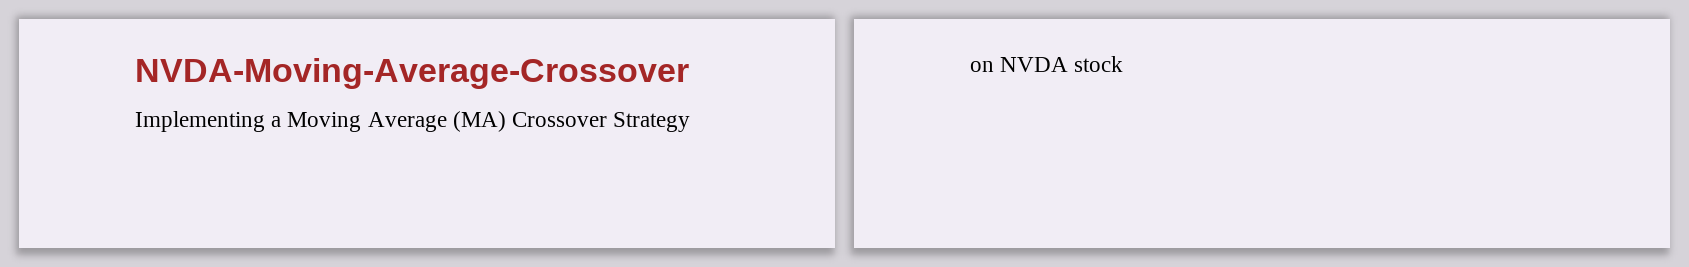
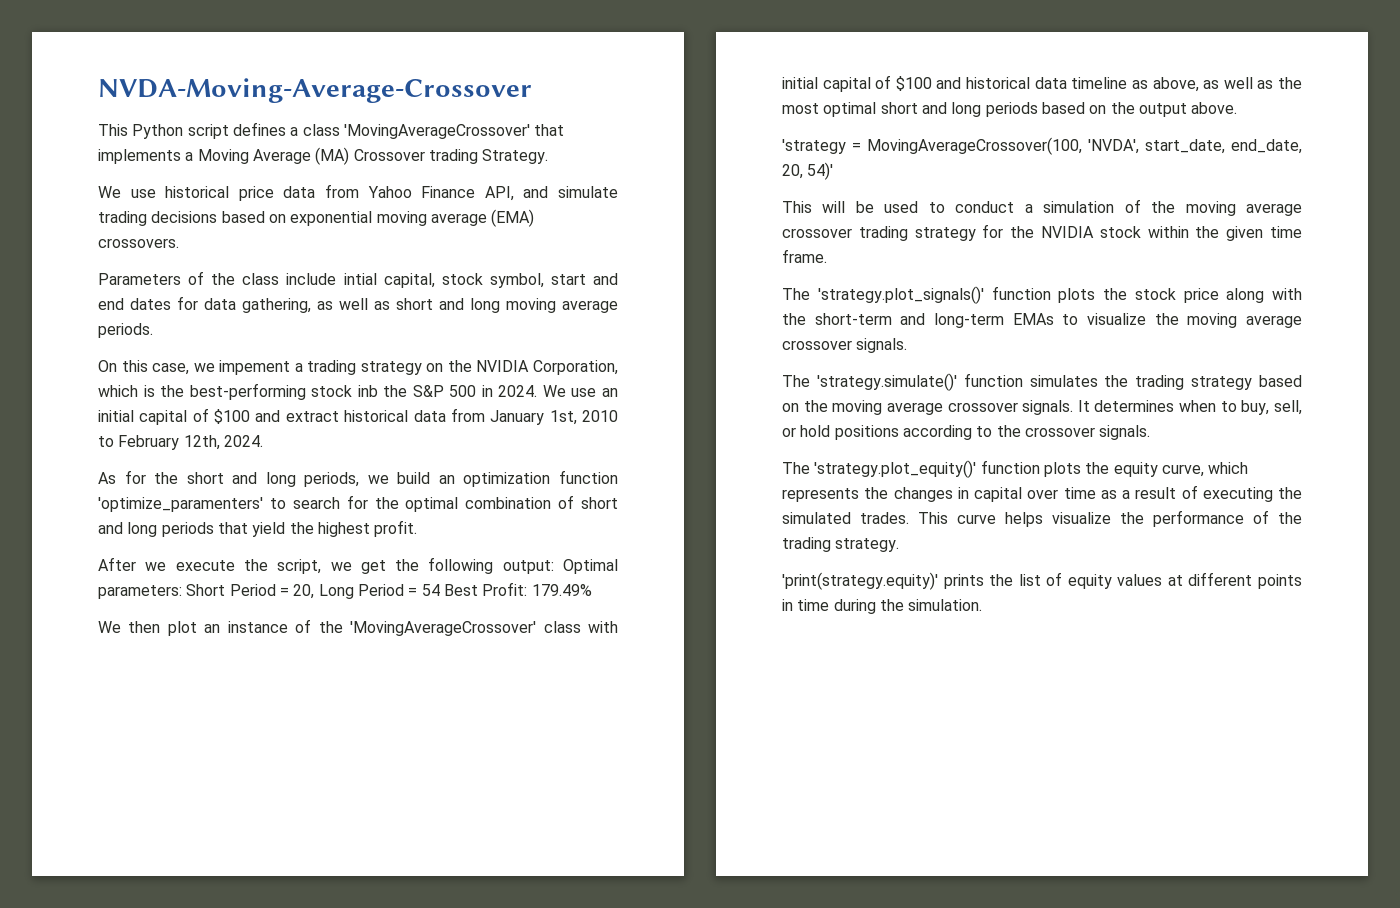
[135,111,265,132] Implementing -> [98,122,565,139] [98,149,181,164] This Python script defines a class 'MovingAverageCrossover' that implements
[613,112,691,132] [970,56,1124,72] Strategy on NVDA stock -> [428,149,549,164] [98,184,619,201] [98,209,535,227] [98,238,179,248] [98,271,619,288] [98,296,618,313] [98,323,153,338] [98,360,619,375] [98,383,619,400] [98,408,619,425] [98,435,263,450] [98,470,619,487] [98,495,618,512] [98,520,418,537] [98,557,618,574] [98,582,592,599] [98,619,618,636] [782,75,1303,92] [782,102,1238,117] [782,137,1302,155] [782,162,834,180] [782,199,1302,216] [782,224,1302,241] [782,249,827,263] [782,286,1302,304] [782,313,1302,328] [782,338,908,353] [782,373,1302,391] [782,400,1302,415] [782,425,1151,440] [782,460,1249,478] [782,485,1302,502] [782,510,1302,527] [782,537,900,552] [782,572,1302,590] [782,599,983,614] trading Strategy. // We use historical price data from Yahoo Finance API, and simulate trading decisions based on exponential moving average (EMA) crossovers. // Parameters of the class include intial capital, stock symbol, start and end dates for data gathering, as well as short and long moving average periods. // On this case, we impement a trading strategy on the NVIDIA Corporation, which is the best-performing stock inb the S&P 500 in 2024. We use an initial capital of $100 and extract historical data from January 1st, 2010 to February 12th, 2024. // As for the short and long periods, we build an optimization function 'optimize_paramenters' to search for the optimal combination of short and long periods that yield the highest profit. // After we execute the script, we get the following output: Optimal parameters: Short Period = 20, Long Period = 54 Best Profit: 179.49% // We then plot an instance of the 'MovingAverageCrossover' class with initial capital of $100 and historical data timeline as above, as well as the most optimal short and long periods based on the output above. // 'strategy = MovingAverageCrossover(100, 'NVDA', start_date, end_date, 20, 54)' // This will be used to conduct a simulation of the moving average crossover trading strategy for the NVIDIA stock within the given time frame. // The 'strategy.plot_signals()' function plots the stock price along with the short-term and long-term EMAs to visualize the moving average crossover signals. // The 'strategy.simulate()' function simulates the trading strategy based on the moving average crossover signals. It determines when to buy, sell, or hold positions according to the crossover signals. // The 'strategy.plot_equity()' function plots the equity curve, which represents the changes in capital over time as a result of executing the simulated trades. This curve helps visualize the performance of the trading strategy. // 'print(strategy.equity)' prints the list of equity values at different points in time during the simulation.

